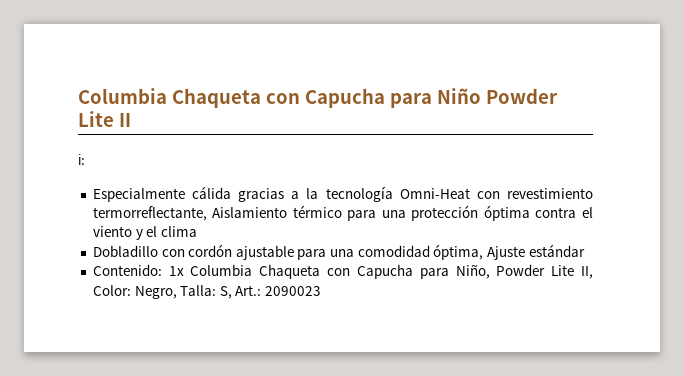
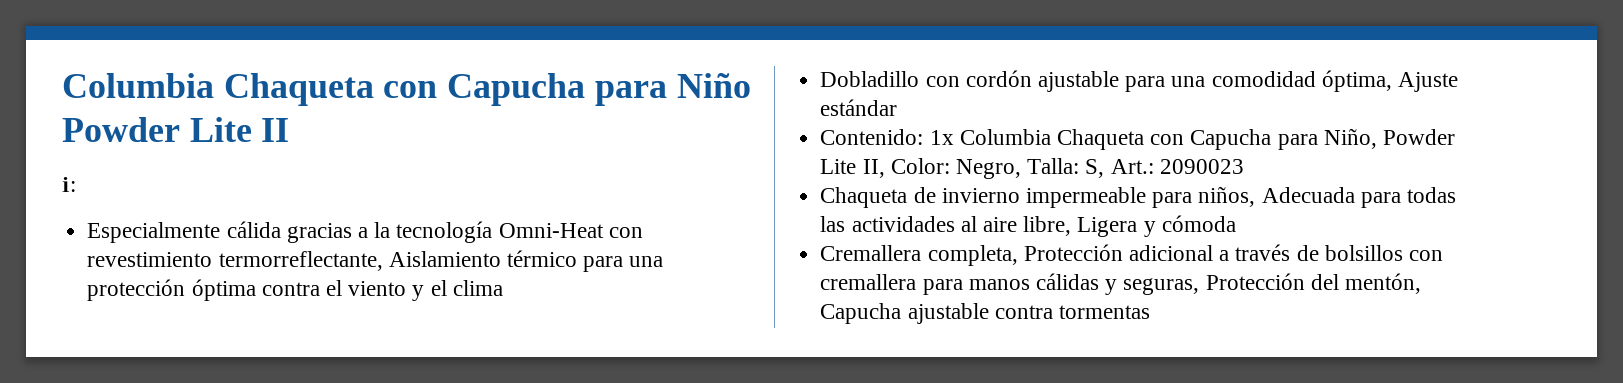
(322, 291) none -> [820,186,1456,208] [820,215,1236,237] [820,244,1443,266] [820,273,1421,295] [820,303,1150,324] // Chaqueta de invierno impermeable para niños, Adecuada para todas las actividades al aire libre, Ligera y cómoda // Cremallera completa, Protección adicional a través de bolsillos con cremallera para manos cálidas y seguras, Protección del mentón, Capucha ajustable contra tormentas

